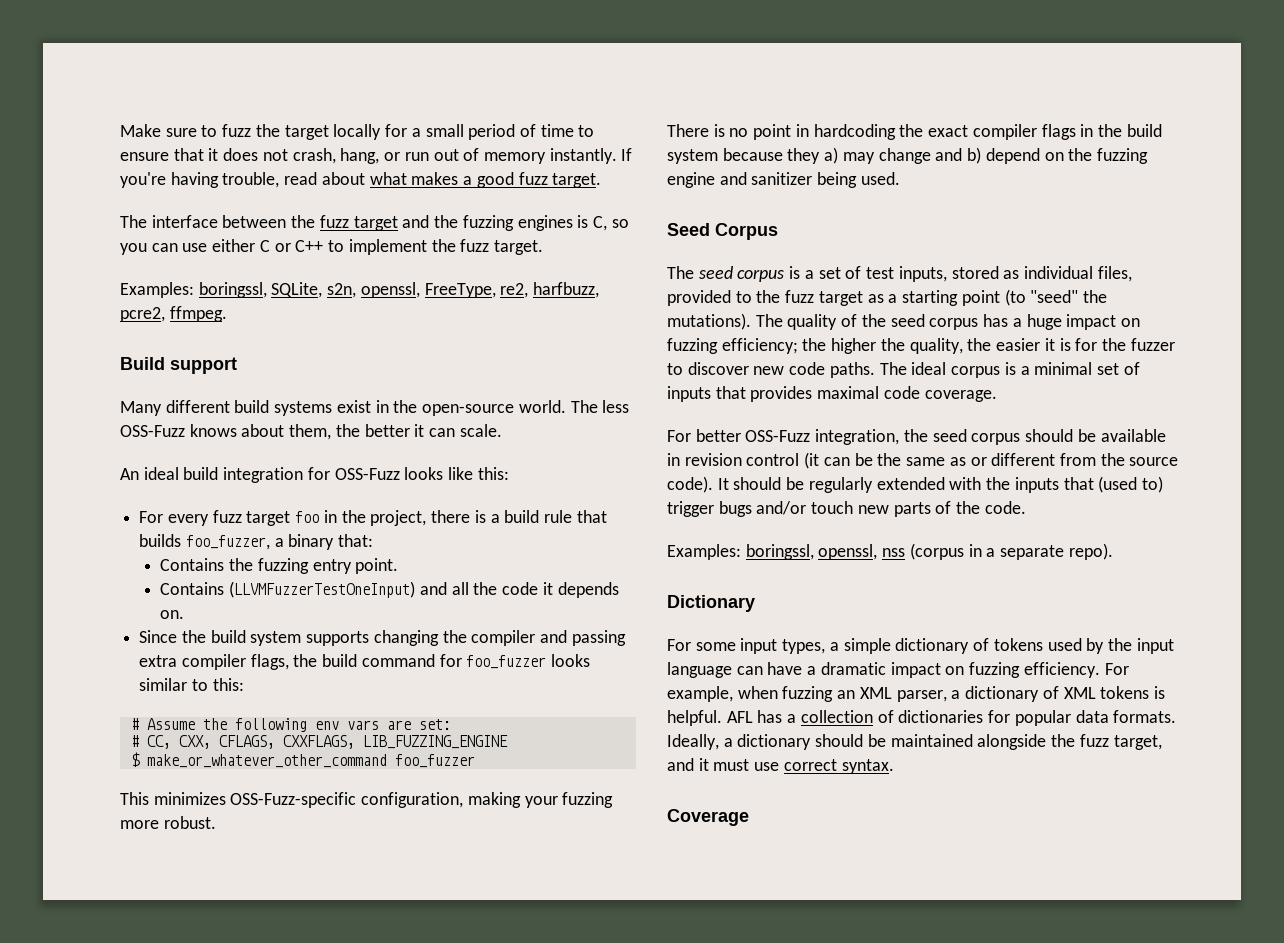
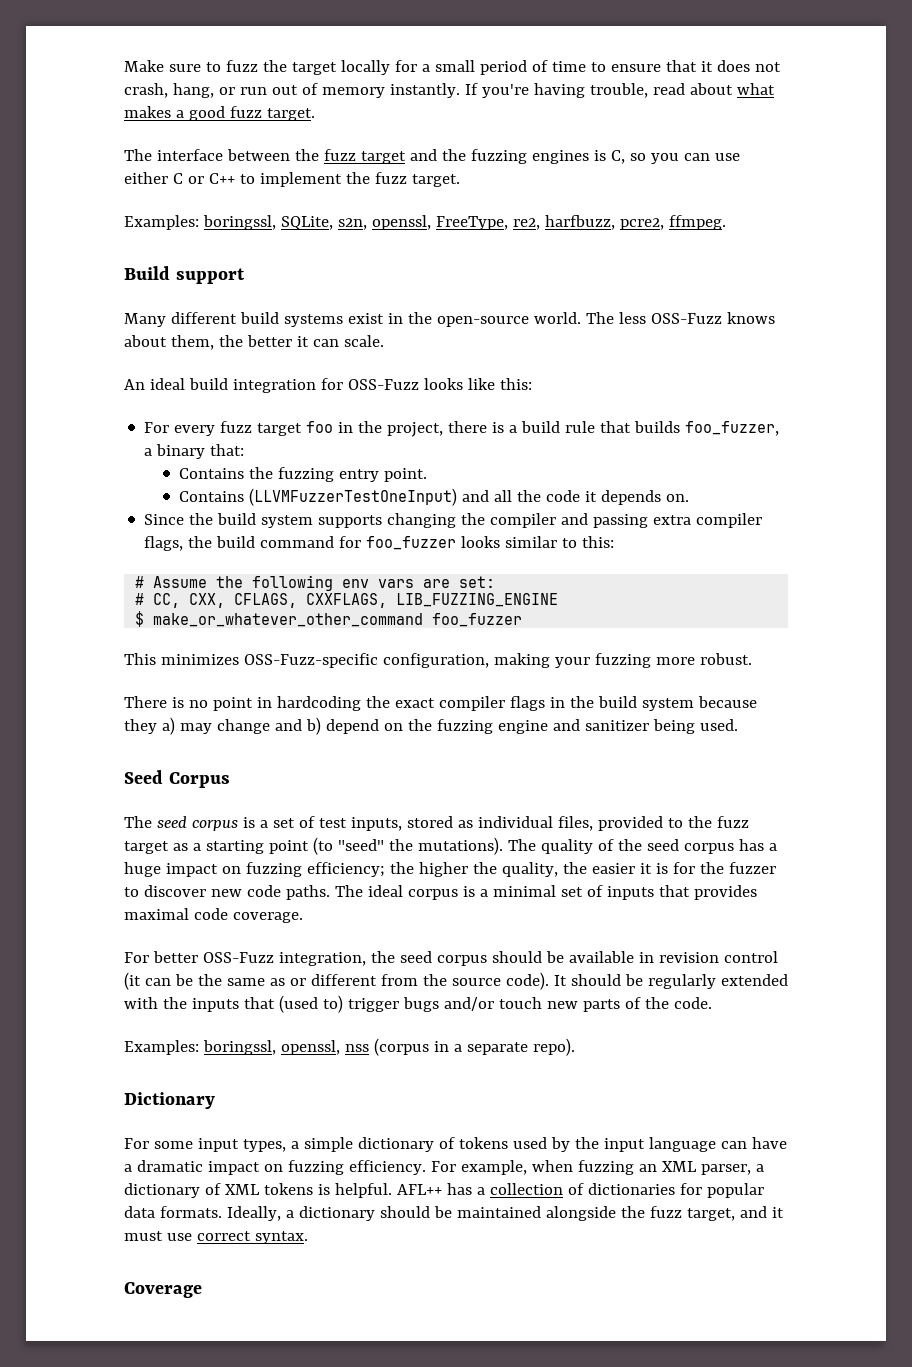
[726,711,753,723] AFL -> [396,1184,442,1195] AFL++

